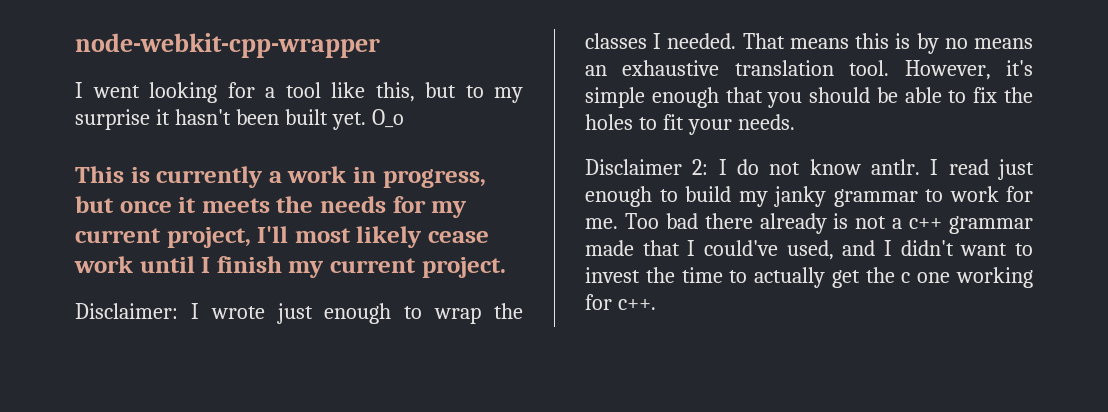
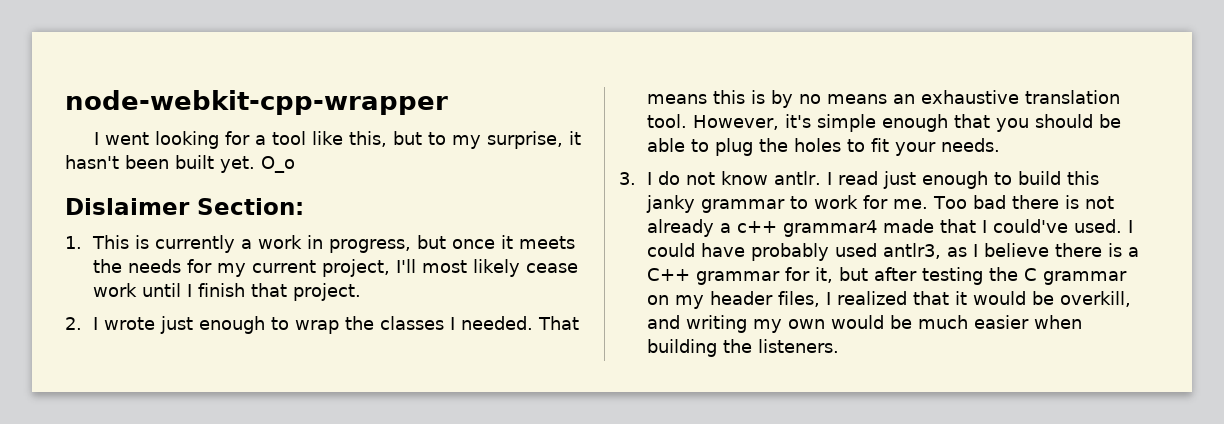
[75,109,150,130] surprise -> [486,131,563,149] surprise,
(404, 118) none -> [65,198,304,215] [65,236,82,249] Dislaimer Section: // 1.
[288,258,417,278] my current -> [251,283,288,297] that
[75,303,178,319] Disclaimer: -> [65,317,82,330] 2.
[973,87,998,103] fix -> [715,138,754,156] plug
[585,159,709,175] Disclaimer 2: -> [619,172,636,185] 3.
[738,191,768,207] my -> [1067,171,1100,185] this
[759,213,827,234] already -> (1060, 202) none
(887, 222) none -> [647,219,715,237] already
[949,216,1033,234] grammar -> [783,220,878,237] grammar4
[786,240,1033,260] [585,267,1033,288] [585,294,656,310] used, and I didn't want to invest the time to actually get the c one working for c++. -> [1074,219,1134,233] [647,243,1140,261] [647,267,1128,285] [647,291,1132,309] [647,315,1083,333] [647,339,840,357] used. I could have probably used antlr3, as I believe there is a C++ grammar for it, but after testing the C grammar on my header files, I realized that it would be overkill, and writing my own would be much easier when building the listeners.

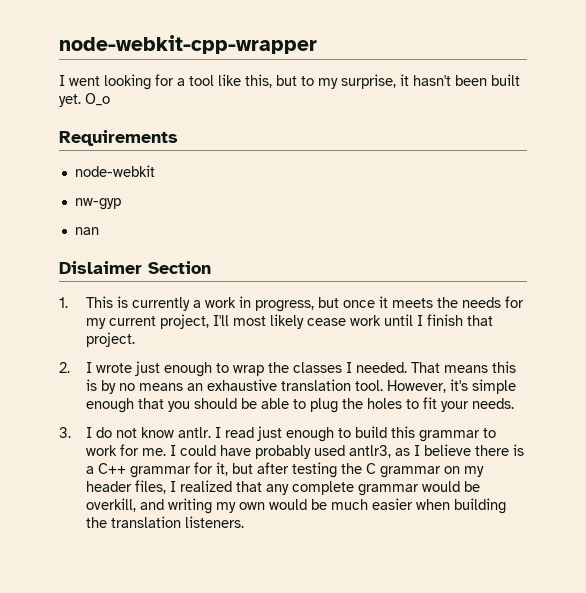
(295, 164) none -> [59,130,178,146] [74,165,155,177] [74,198,121,210] [74,227,99,235] // Requirements // node-webkit // nw-gyp // nan
[197,198,304,215] Section: -> [148,261,211,274] Section
[646,195,696,213] janky -> (416, 432) none
[933,195,1115,209] [647,219,1123,237] Too bad there is not already a c++ grammar4 made that I could've used. -> (167, 452) none
[955,291,968,305] it -> [266,481,420,496] any complete grammar
(753, 346) none -> [111,516,182,528] translation

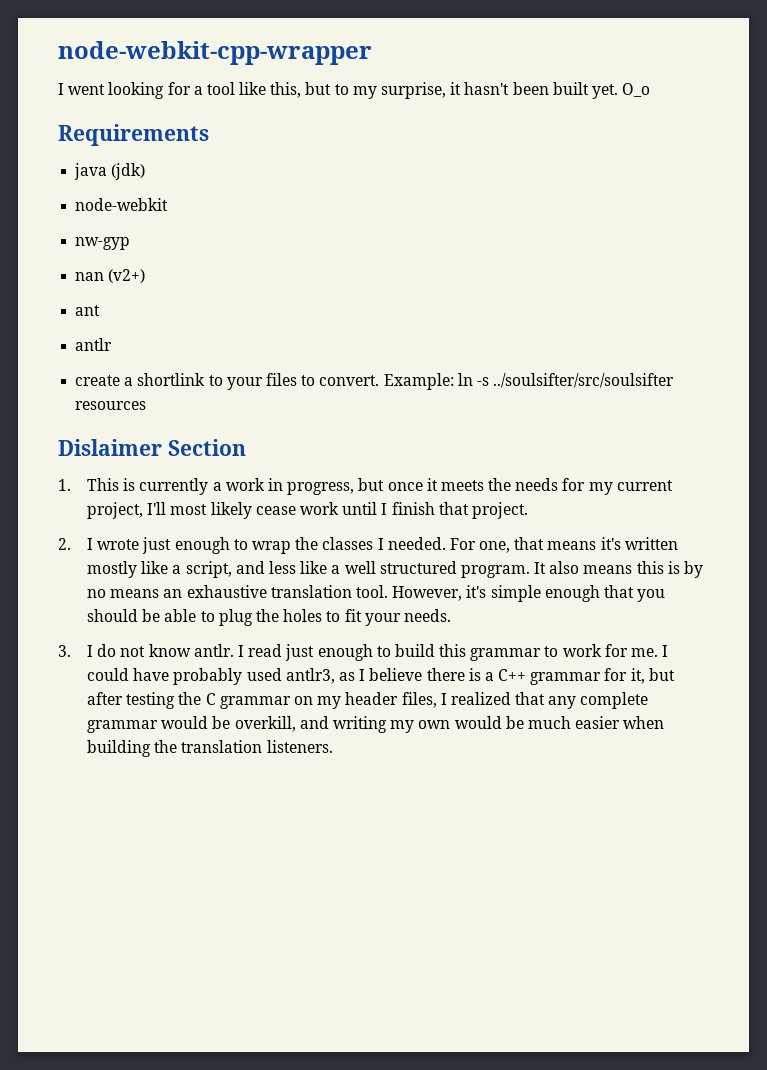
(178, 138) none -> [74,163,146,180] // java (jdk)
(99, 231) none -> [108,269,146,283] [75,305,101,316] [75,338,113,351] [75,373,675,390] [75,401,147,410] (v2+) // ant // antlr // create a shortlink to your files to convert. Example: ln -s ../soulsifter/src/soulsifter resources
[411,362,441,373] That -> [449,537,678,553] [87,561,580,578] For one, that means it's written mostly like a script, and less like a well structured program. It also

